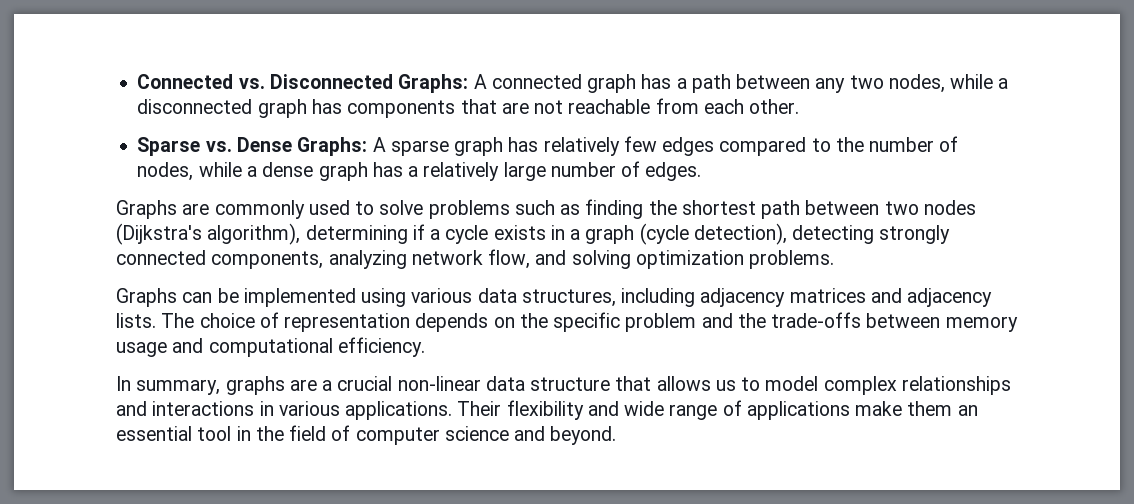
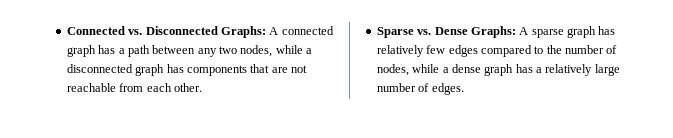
[116,199,976,219] [116,223,951,245] [116,249,835,269] [116,288,993,307] [116,312,1018,332] [116,337,425,357] [116,376,1011,395] [116,400,978,420] [116,425,617,445] // Graphs are commonly used to solve problems such as finding the shortest path between two nodes (Dijkstra's algorithm), determining if a cycle exists in a graph (cycle detection), detecting strongly connected components, analyzing network flow, and solving optimization problems. // Graphs can be implemented using various data structures, including adjacency matrices and adjacency lists. The choice of representation depends on the specific problem and the trade-offs between memory usage and computational efficiency. // In summary, graphs are a crucial non-linear data structure that allows us to model complex relationships and interactions in various applications. Their flexibility and wide range of applications make them an essential tool in the field of computer science and beyond. -> (464, 89) none

